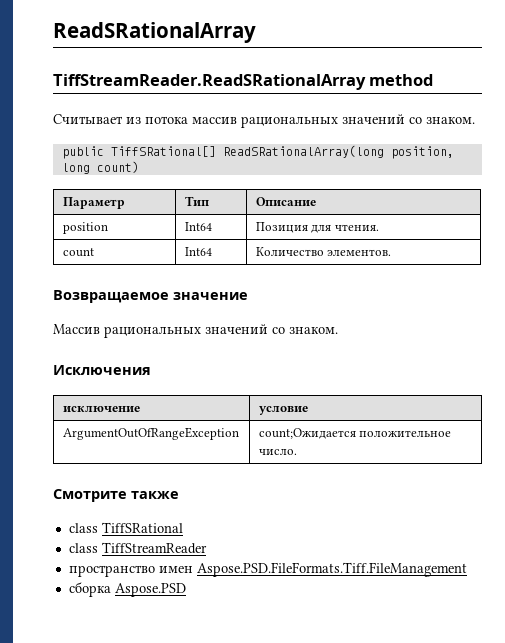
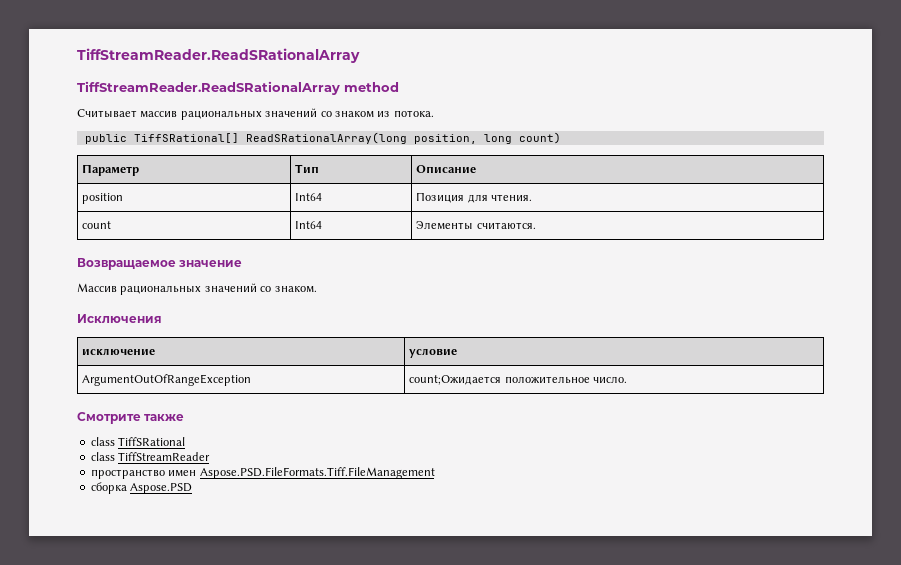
[53,22,256,43] ReadSRationalArray -> [77,48,360,63] TiffStreamReader.ReadSRationalArray
[126,116,188,124] из потока -> (137, 113) none
[426,117,475,124] знаком. -> [334,110,434,118] знаком из потока.
[255,247,392,256] Количество элементов. -> [416,221,536,230] Элементы считаются.

